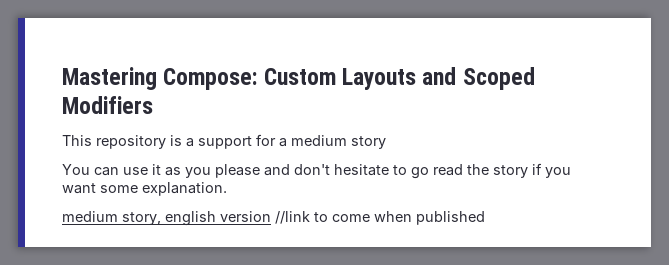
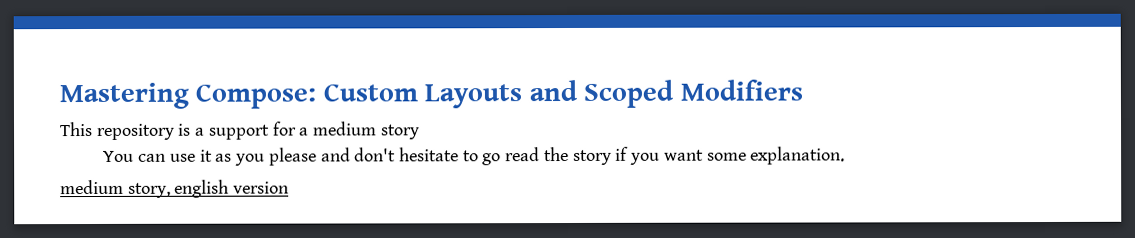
[275,211,485,225] //link to come when published -> (290, 187) none

